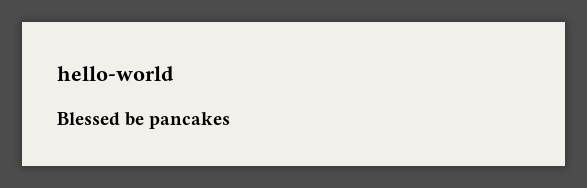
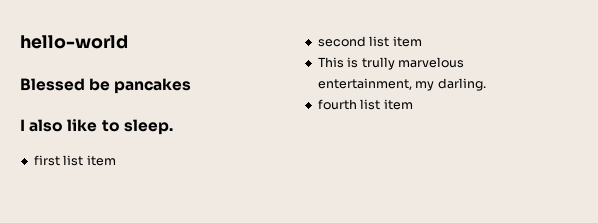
(231, 120) none -> [20,119,173,135] [33,155,116,166] [317,36,422,47] [317,57,464,70] [317,78,486,91] [317,99,413,110] // I also like to sleep. // first list item // second list item // This is trully marvelous entertainment, my darling. // fourth list item

